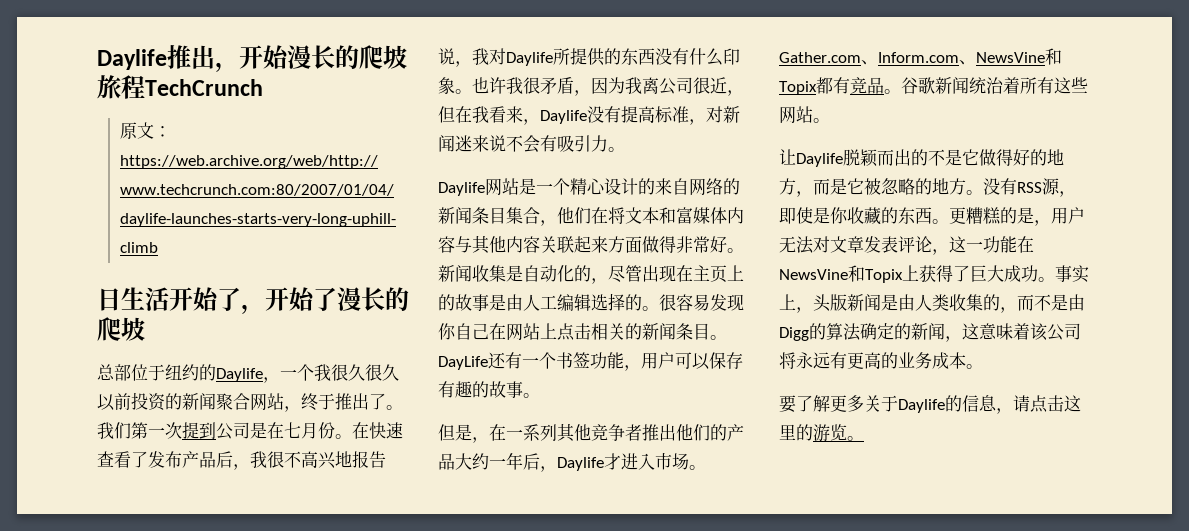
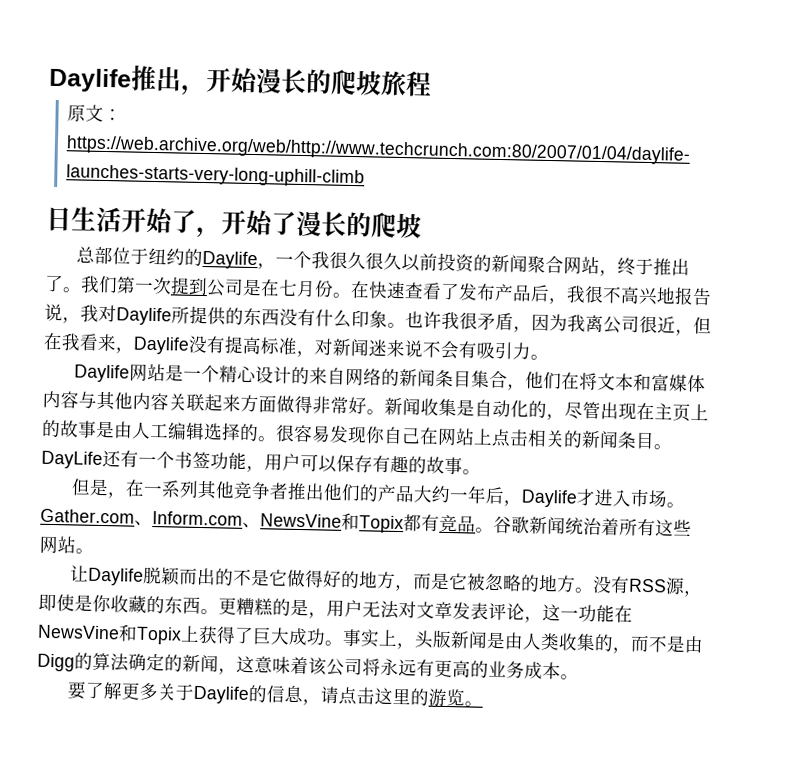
[145,79,263,96] TechCrunch -> (432, 84) none

